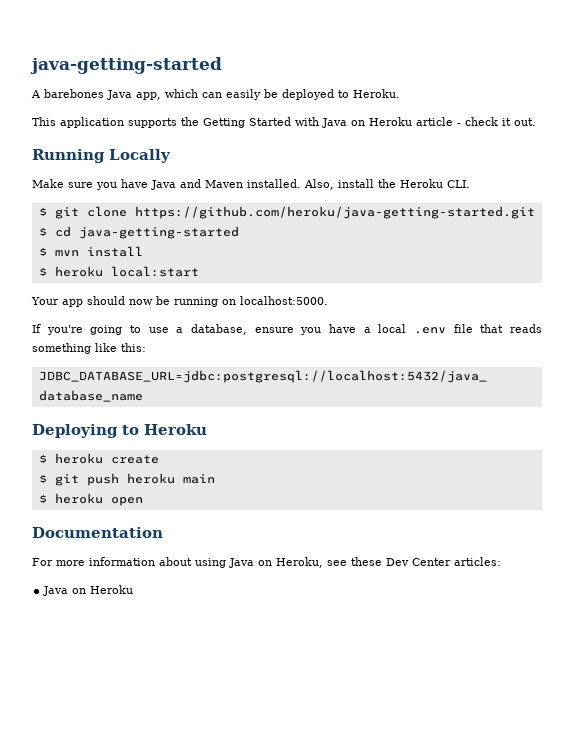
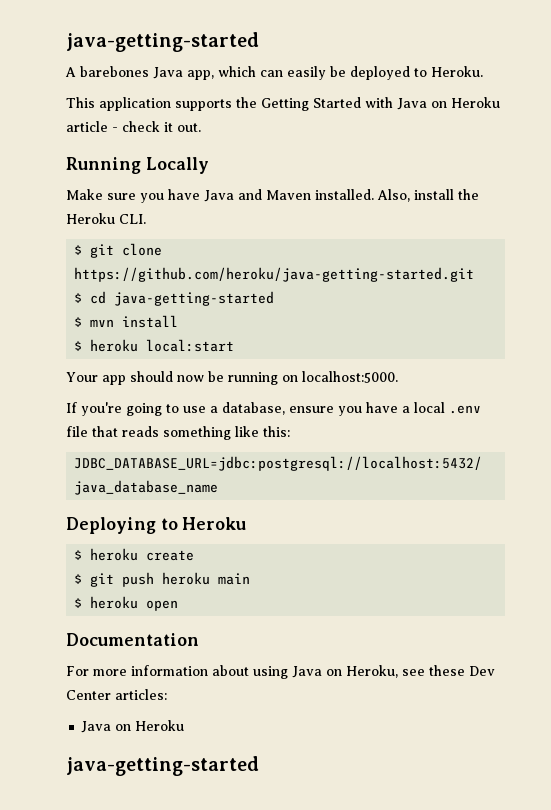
(134, 589) none -> [66,756,259,776] // java-getting-started

